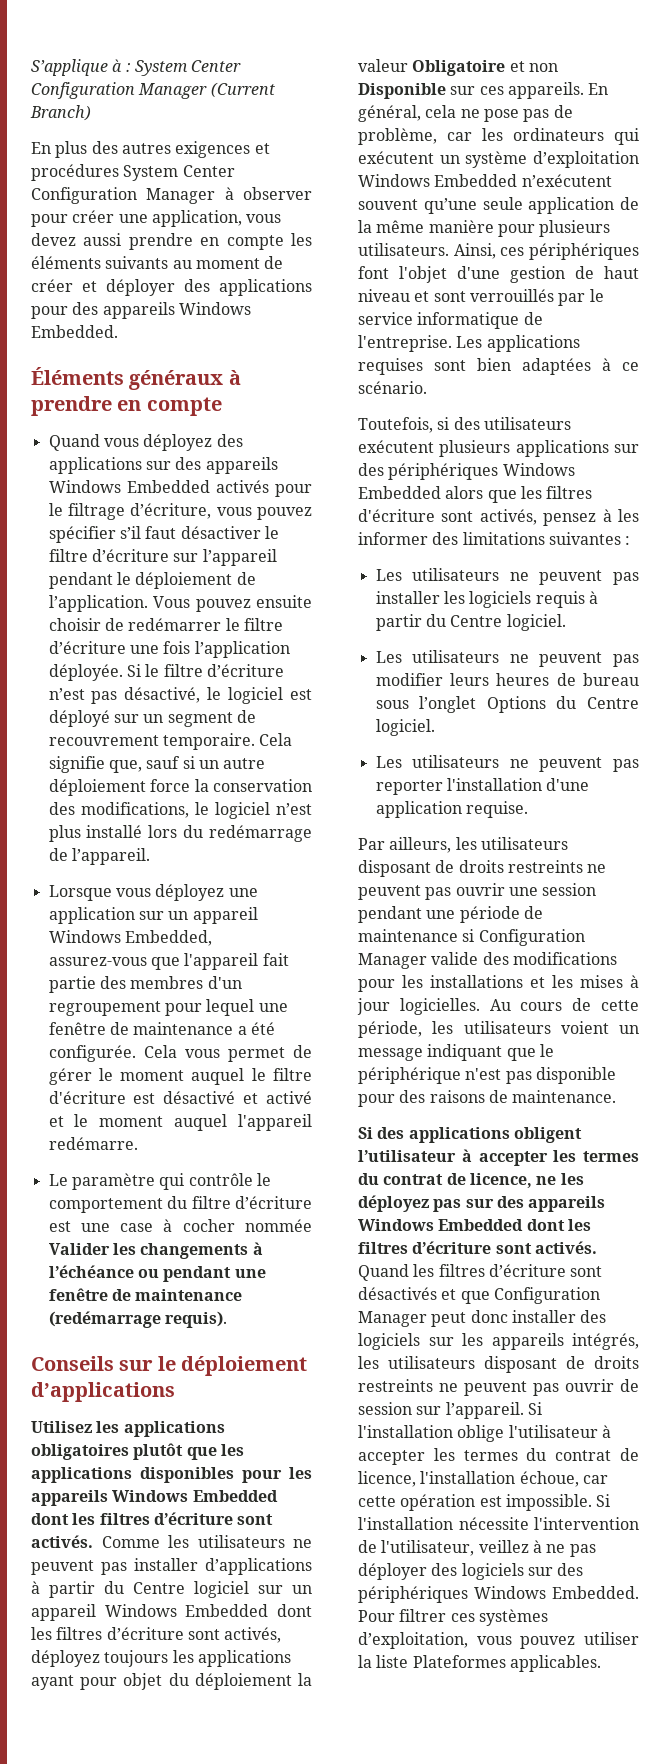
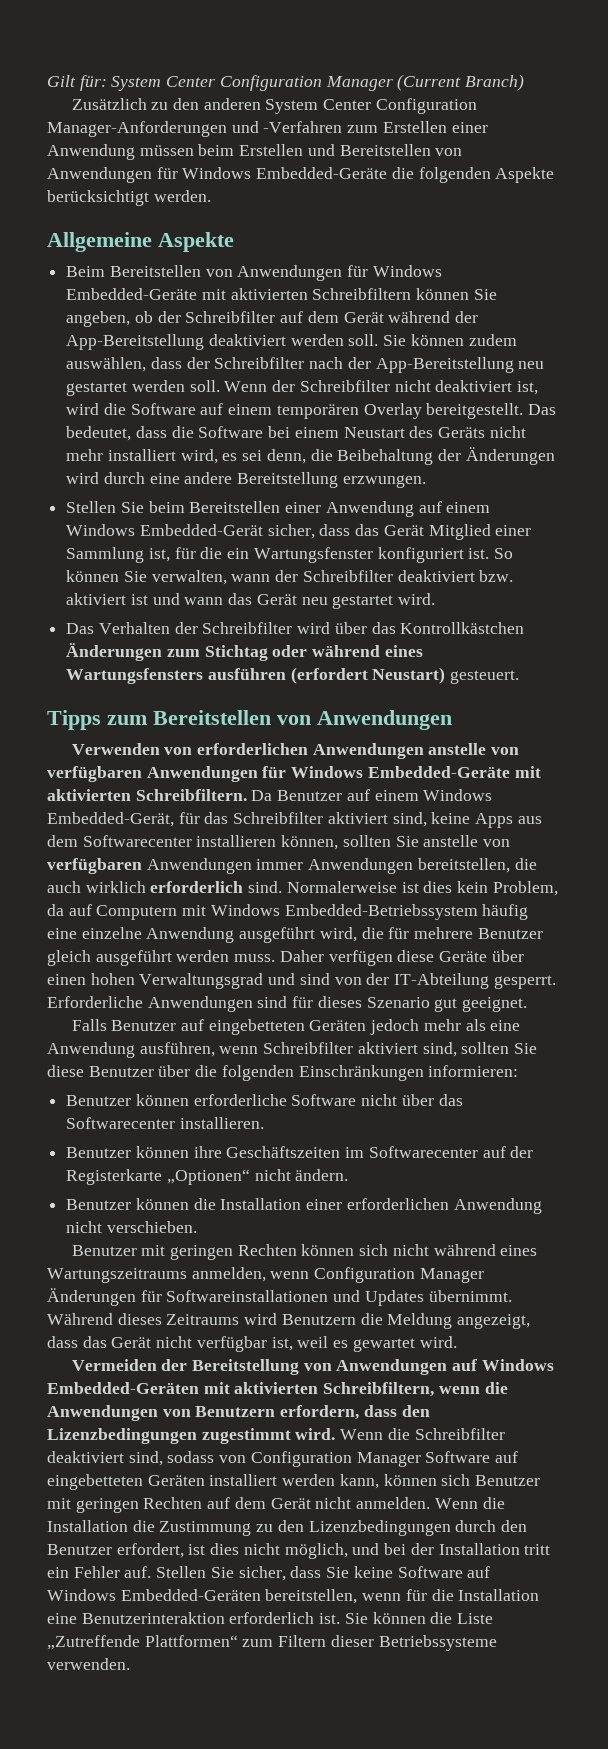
[31,59,131,76] S’applique à : -> [47,75,107,91] Gilt für:
[31,141,270,158] [31,164,235,181] [31,187,312,204] [31,210,282,227] [31,233,312,250] [31,256,284,269] [31,279,312,296] [31,302,251,319] [31,325,118,338] [31,367,241,390] [31,396,222,416] [48,434,243,451] [48,457,278,474] [48,480,312,497] [48,503,312,520] [48,526,279,543] [48,549,277,566] [48,572,256,589] [48,595,312,612] [48,618,283,631] [48,641,290,658] [48,664,284,681] [48,687,312,704] [48,710,256,727] [48,733,293,750] [48,756,266,773] [48,779,312,796] [48,802,312,819] [48,825,312,842] [48,848,150,865] [48,884,258,901] [48,907,258,924] [48,930,212,946] [48,953,289,970] [48,976,242,993] [48,999,288,1016] [48,1022,275,1035] [48,1045,312,1062] [48,1068,312,1085] [48,1091,312,1104] [48,1114,312,1131] [48,1137,138,1150] [48,1173,271,1190] [48,1196,312,1213] [48,1219,312,1232] [48,1242,263,1259] [48,1265,266,1282] [48,1288,243,1301] [48,1311,227,1328] [31,1356,308,1376] [31,1382,175,1402] [31,1421,225,1437] [31,1443,244,1460] [31,1467,312,1483] [31,1490,278,1506] [31,1512,274,1525] [31,1535,312,1548] [31,1558,312,1575] [31,1581,312,1598] [31,1604,313,1621] [31,1627,282,1643] [31,1650,291,1667] [31,1673,312,1690] [358,59,558,76] [358,82,609,99] [358,105,573,122] [358,128,639,145] [358,151,639,168] [358,174,612,187] [358,197,639,214] [358,220,611,237] [358,243,639,260] [358,266,639,283] [358,289,604,306] [358,312,543,329] [358,335,580,352] [358,358,639,375] [358,381,427,394] [358,417,571,433] [358,440,639,457] [358,463,575,480] [358,486,593,503] [358,509,639,526] [358,532,631,545] [375,568,639,585] [375,591,598,608] [375,614,566,631] [375,650,639,667] [375,673,639,686] [375,696,639,713] [375,719,435,736] [375,755,639,772] [375,778,590,795] [375,801,528,818] [358,837,568,853] [358,860,607,877] [358,883,597,900] [358,906,543,923] [358,929,585,946] [358,952,617,969] [358,975,639,992] [357,998,639,1015] [358,1021,639,1038] [358,1044,554,1061] [358,1067,616,1084] [358,1090,617,1107] [358,1127,582,1143] [358,1149,639,1166] [358,1173,584,1188] [358,1195,606,1212] [358,1219,591,1231] [358,1241,597,1254] [358,1264,603,1281] [358,1287,600,1304] [358,1310,607,1327] [358,1333,639,1350] [358,1356,639,1373] [358,1379,639,1396] [358,1402,542,1419] [358,1425,611,1442] [358,1448,639,1465] [358,1471,608,1487] [358,1494,611,1511] [358,1517,639,1530] [358,1540,596,1557] [358,1563,584,1580] [358,1586,639,1603] [358,1609,548,1626] [358,1632,639,1649] [358,1655,601,1672] En plus des autres exigences et procédures System Center Configuration Manager à observer pour créer une application, vous devez aussi prendre en compte les éléments suivants au moment de créer et déployer des applications pour des appareils Windows Embedded. // Éléments généraux à prendre en compte // Quand vous déployez des applications sur des appareils Windows Embedded activés pour le filtrage d’écriture, vous pouvez spécifier s’il faut désactiver le filtre d’écriture sur l’appareil pendant le déploiement de l’application. Vous pouvez ensuite choisir de redémarrer le filtre d’écriture une fois l’application déployée. Si le filtre d’écriture n’est pas désactivé, le logiciel est déployé sur un segment de recouvrement temporaire. Cela signifie que, sauf si un autre déploiement force la conservation des modifications, le logiciel n’est plus installé lors du redémarrage de l’appareil. // Lorsque vous déployez une application sur un appareil Windows Embedded, assurez-vous que l'appareil fait partie des membres d'un regroupement pour lequel une fenêtre de maintenance a été configurée. Cela vous permet de gérer le moment auquel le filtre d'écriture est désactivé et activé et le moment auquel l'appareil redémarre. // Le paramètre qui contrôle le comportement du filtre d’écriture est une case à cocher nommée Valider les changements à l’échéance ou pendant une fenêtre de maintenance (redémarrage requis). // Conseils sur le déploiement d’applications // Utilisez les applications obligatoires plutôt que les applications disponibles pour les appareils Windows Embedded dont les filtres d’écriture sont activés. Comme les utilisateurs ne peuvent pas installer d’applications à partir du Centre logiciel sur un appareil Windows Embedded dont les filtres d’écriture sont activés, déployez toujours les applications ayant pour objet du déploiement la valeur Obligatoire et non Disponible sur ces appareils. En général, cela ne pose pas de problème, car les ordinateurs qui exécutent un système d’exploitation Windows Embedded n’exécutent souvent qu’une seule application de la même manière pour plusieurs utilisateurs. Ainsi, ces périphériques font l'objet d'une gestion de haut niveau et sont verrouillés par le service informatique de l'entreprise. Les applications requises sont bien adaptées à ce scénario. // Toutefois, si des utilisateurs exécutent plusieurs applications sur des périphériques Windows Embedded alors que les filtres d'écriture sont activés, pensez à les informer des limitations suivantes : // Les utilisateurs ne peuvent pas installer les logiciels requis à partir du Centre logiciel. // Les utilisateurs ne peuvent pas modifier leurs heures de bureau sous l’onglet Options du Centre logiciel. // Les utilisateurs ne peuvent pas reporter l'installation d'une application requise. // Par ailleurs, les utilisateurs disposant de droits restreints ne peuvent pas ouvrir une session pendant une période de maintenance si Configuration Manager valide des modifications pour les installations et les mises à jour logicielles. Au cours de cette période, les utilisateurs voient un message indiquant que le périphérique n'est pas disponible pour des raisons de maintenance. // Si des applications obligent l’utilisateur à accepter les termes du contrat de licence, ne les déployez pas sur des appareils Windows Embedded dont les filtres d’écriture sont activés. Quand les filtres d’écriture sont désactivés et que Configuration Manager peut donc installer des logiciels sur les appareils intégrés, les utilisateurs disposant de droits restreints ne peuvent pas ouvrir de session sur l’appareil. Si l'installation oblige l'utilisateur à accepter les termes du contrat de licence, l'installation échoue, car cette opération est impossible. Si l'installation nécessite l'intervention de l'utilisateur, veillez à ne pas déployer des logiciels sur des périphériques Windows Embedded. Pour filtrer ces systèmes d’exploitation, vous pouvez utiliser la liste Plateformes applicables. -> [71,98,477,114] [47,121,488,137] [47,144,463,160] [47,167,555,183] [47,190,211,206] [47,232,234,252] [66,265,442,281] [66,288,497,300] [66,311,479,327] [66,334,517,350] [66,357,545,373] [66,380,539,396] [66,403,557,419] [66,426,526,441] [66,447,555,465] [66,472,426,488] [66,501,491,517] [66,524,532,540] [66,547,514,563] [66,570,514,585] [66,593,436,609] [66,622,525,634] [66,643,423,661] [66,667,520,684] [47,710,452,730] [71,743,520,759] [47,766,541,782] [47,789,493,801] [47,812,542,828] [47,835,511,850] [47,858,537,874] [47,881,558,896] [47,904,529,920] [47,927,543,943] [47,950,524,966] [47,973,556,989] [47,996,528,1012] [71,1019,521,1035] [47,1042,538,1058] [47,1065,519,1081] [66,1094,463,1106] [66,1117,264,1129] [66,1146,534,1158] [66,1169,349,1185] [66,1198,542,1214] [66,1221,197,1233] [71,1244,538,1260] [47,1267,484,1283] [47,1288,512,1306] [47,1313,531,1329] [47,1336,457,1352] [71,1359,554,1375] [47,1382,508,1397] [47,1405,430,1421] [47,1428,505,1444] [47,1451,519,1467] [47,1474,541,1490] [47,1497,505,1513] [47,1520,528,1536] [47,1543,551,1559] [47,1566,491,1581] [47,1589,540,1604] [47,1612,494,1624] [47,1635,497,1651] [47,1658,130,1670] Zusätzlich zu den anderen System Center Configuration Manager-Anforderungen und -Verfahren zum Erstellen einer Anwendung müssen beim Erstellen und Bereitstellen von Anwendungen für Windows Embedded-Geräte die folgenden Aspekte berücksichtigt werden. // Allgemeine Aspekte // Beim Bereitstellen von Anwendungen für Windows Embedded-Geräte mit aktivierten Schreibfiltern können Sie angeben, ob der Schreibfilter auf dem Gerät während der App-Bereitstellung deaktiviert werden soll. Sie können zudem auswählen, dass der Schreibfilter nach der App-Bereitstellung neu gestartet werden soll. Wenn der Schreibfilter nicht deaktiviert ist, wird die Software auf einem temporären Overlay bereitgestellt. Das bedeutet, dass die Software bei einem Neustart des Geräts nicht mehr installiert wird, es sei denn, die Beibehaltung der Änderungen wird durch eine andere Bereitstellung erzwungen. // Stellen Sie beim Bereitstellen einer Anwendung auf einem Windows Embedded-Gerät sicher, dass das Gerät Mitglied einer Sammlung ist, für die ein Wartungsfenster konfiguriert ist. So können Sie verwalten, wann der Schreibfilter deaktiviert bzw. aktiviert ist und wann das Gerät neu gestartet wird. // Das Verhalten der Schreibfilter wird über das Kontrollkästchen Änderungen zum Stichtag oder während eines Wartungsfensters ausführen (erfordert Neustart) gesteuert. // Tipps zum Bereitstellen von Anwendungen // Verwenden von erforderlichen Anwendungen anstelle von verfügbaren Anwendungen für Windows Embedded-Geräte mit aktivierten Schreibfiltern. Da Benutzer auf einem Windows Embedded-Gerät, für das Schreibfilter aktiviert sind, keine Apps aus dem Softwarecenter installieren können, sollten Sie anstelle von verfügbaren Anwendungen immer Anwendungen bereitstellen, die auch wirklich erforderlich sind. Normalerweise ist dies kein Problem, da auf Computern mit Windows Embedded-Betriebssystem häufig eine einzelne Anwendung ausgeführt wird, die für mehrere Benutzer gleich ausgeführt werden muss. Daher verfügen diese Geräte über einen hohen Verwaltungsgrad und sind von der IT-Abteilung gesperrt. Erforderliche Anwendungen sind für dieses Szenario gut geeignet. // Falls Benutzer auf eingebetteten Geräten jedoch mehr als eine Anwendung ausführen, wenn Schreibfilter aktiviert sind, sollten Sie diese Benutzer über die folgenden Einschränkungen informieren: // Benutzer können erforderliche Software nicht über das Softwarecenter installieren. // Benutzer können ihre Geschäftszeiten im Softwarecenter auf der Registerkarte „Optionen“ nicht ändern. // Benutzer können die Installation einer erforderlichen Anwendung nicht verschieben. // Benutzer mit geringen Rechten können sich nicht während eines Wartungszeitraums anmelden, wenn Configuration Manager Änderungen für Softwareinstallationen und Updates übernimmt. Während dieses Zeitraums wird Benutzern die Meldung angezeigt, dass das Gerät nicht verfügbar ist, weil es gewartet wird. // Vermeiden der Bereitstellung von Anwendungen auf Windows Embedded-Geräten mit aktivierten Schreibfiltern, wenn die Anwendungen von Benutzern erfordern, dass den Lizenzbedingungen zugestimmt wird. Wenn die Schreibfilter deaktiviert sind, sodass von Configuration Manager Software auf eingebetteten Geräten installiert werden kann, können sich Benutzer mit geringen Rechten auf dem Gerät nicht anmelden. Wenn die Installation die Zustimmung zu den Lizenzbedingungen durch den Benutzer erfordert, ist dies nicht möglich, und bei der Installation tritt ein Fehler auf. Stellen Sie sicher, dass Sie keine Software auf Windows Embedded-Geräten bereitstellen, wenn für die Installation eine Benutzerinteraktion erforderlich ist. Sie können die Liste „Zutreffende Plattformen“ zum Filtern dieser Betriebssysteme verwenden.

